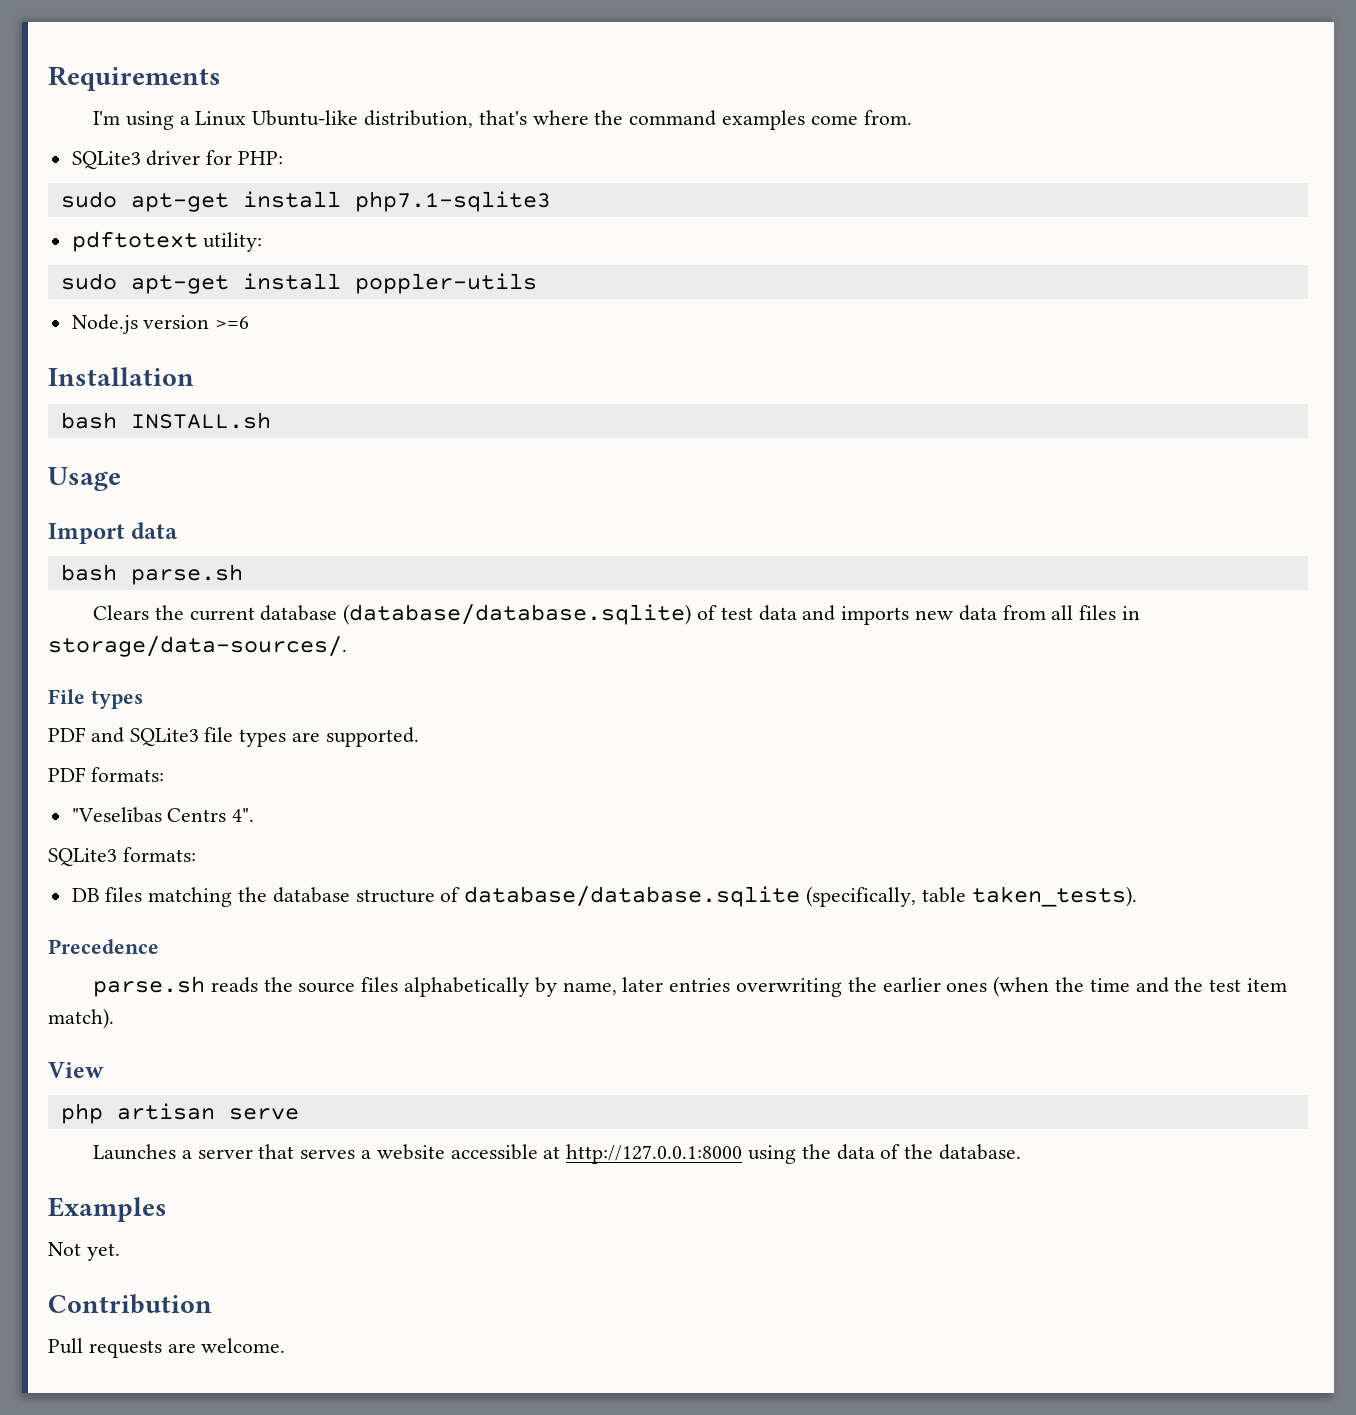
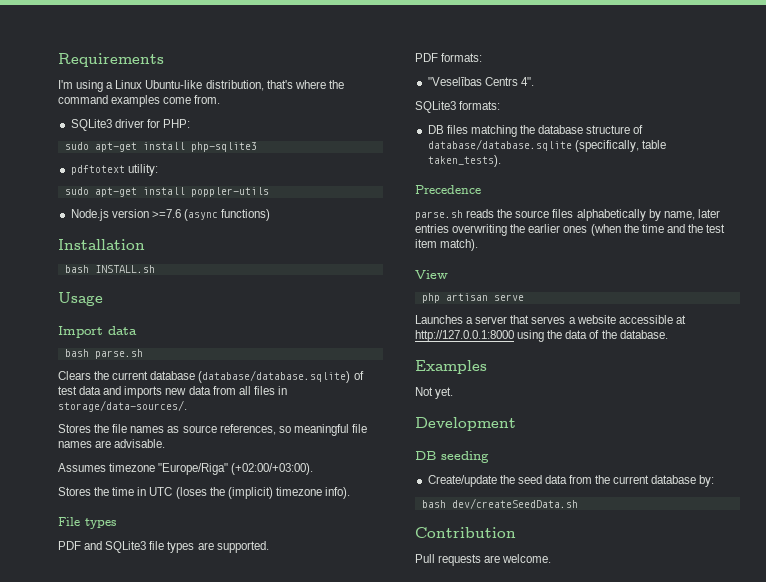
[354,191,551,212] php7.1-sqlite3 -> [190,142,257,152] php-sqlite3
[215,316,250,329] >=6 -> [151,209,271,221] >=7.6 (async functions)
(347, 646) none -> [58,424,367,436] [58,439,166,448] [58,463,314,475] [58,487,350,499] // Stores the file names as source references, so meaningful file names are advisable. // Assumes timezone "Europe/Riga" (+02:00/+03:00). // Stores the time in UTC (loses the (implicit) timezone info).
(120, 1252) none -> [415,417,516,431] [415,451,489,463] [427,475,715,487] [421,498,578,509] // Development // DB seeding // Create/update the seed data from the current database by: // bash dev/createSeedData.sh

